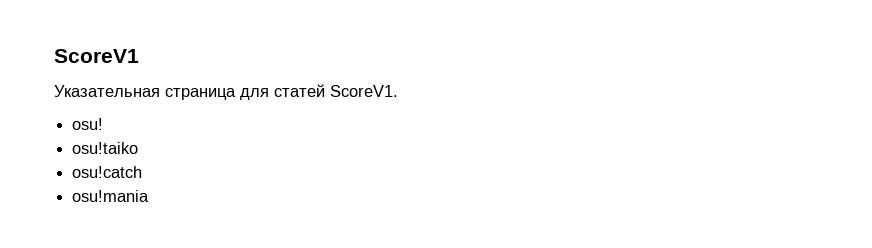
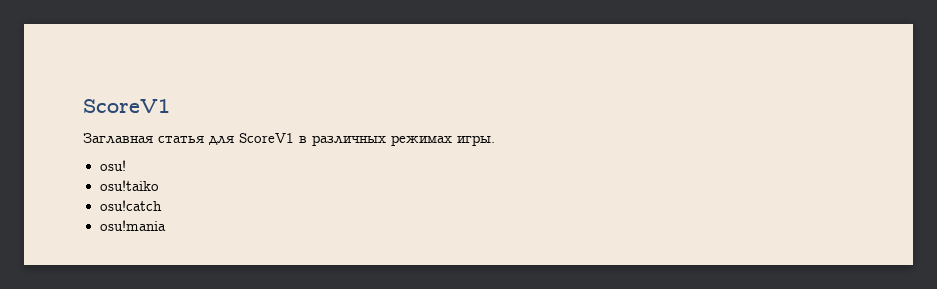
[54,84,398,100] Указательная страница для статей ScoreV1. -> [83,133,495,146] Заглавная статья для ScoreV1 в различных режимах игры.

